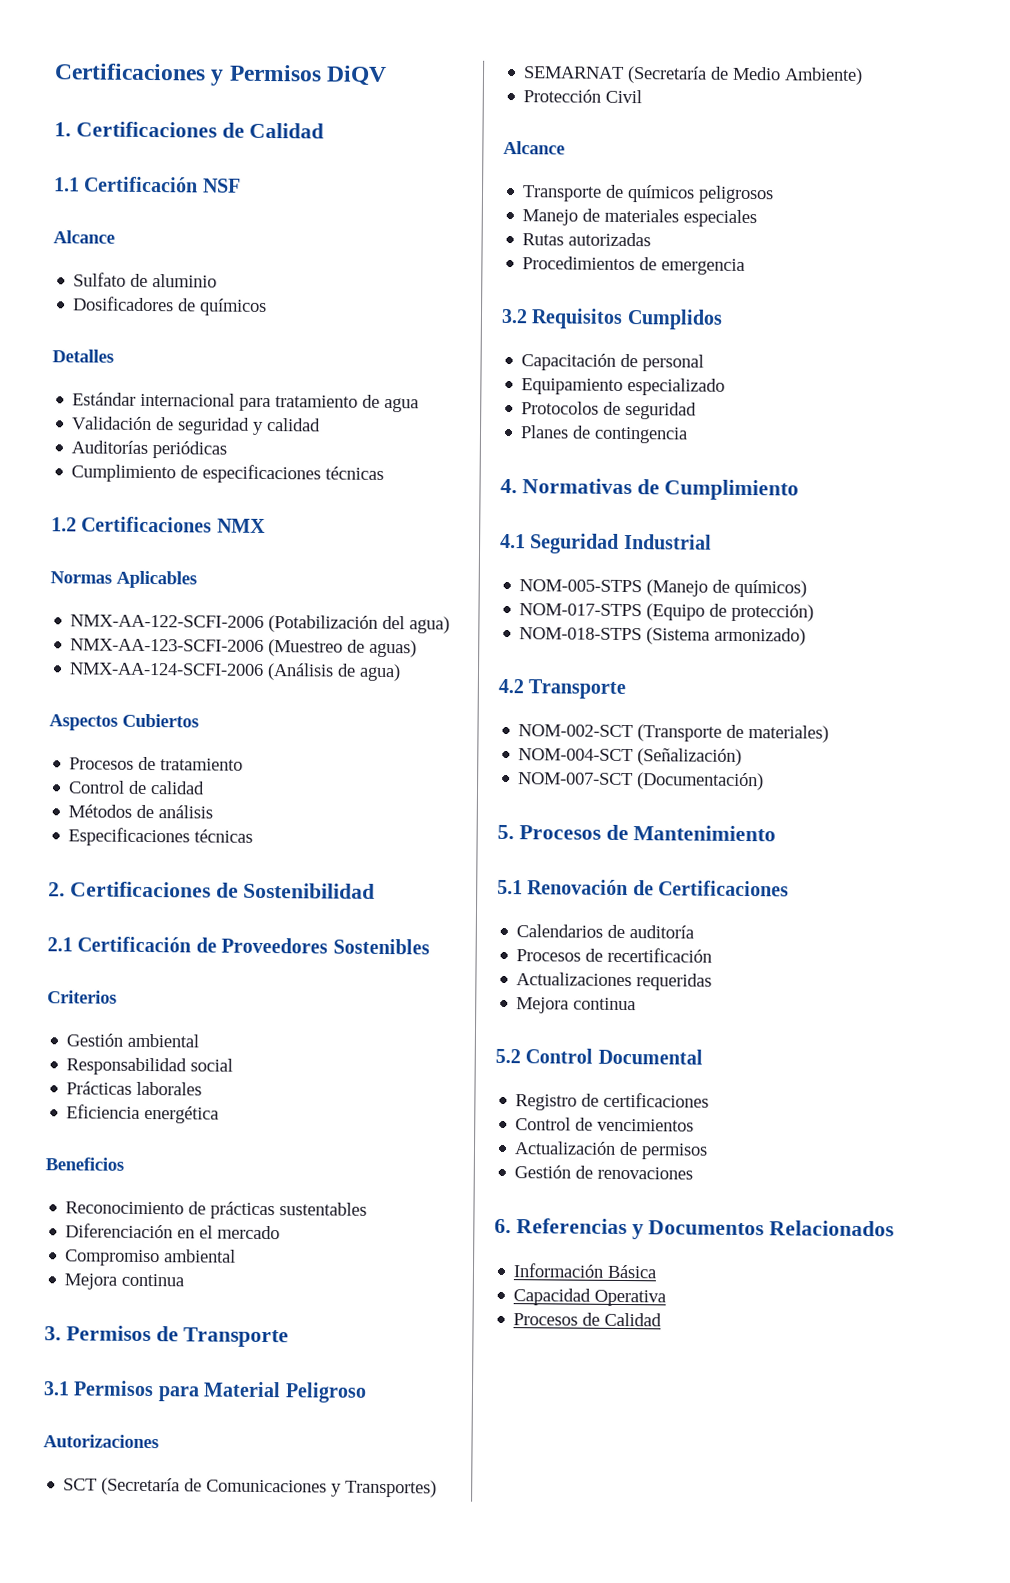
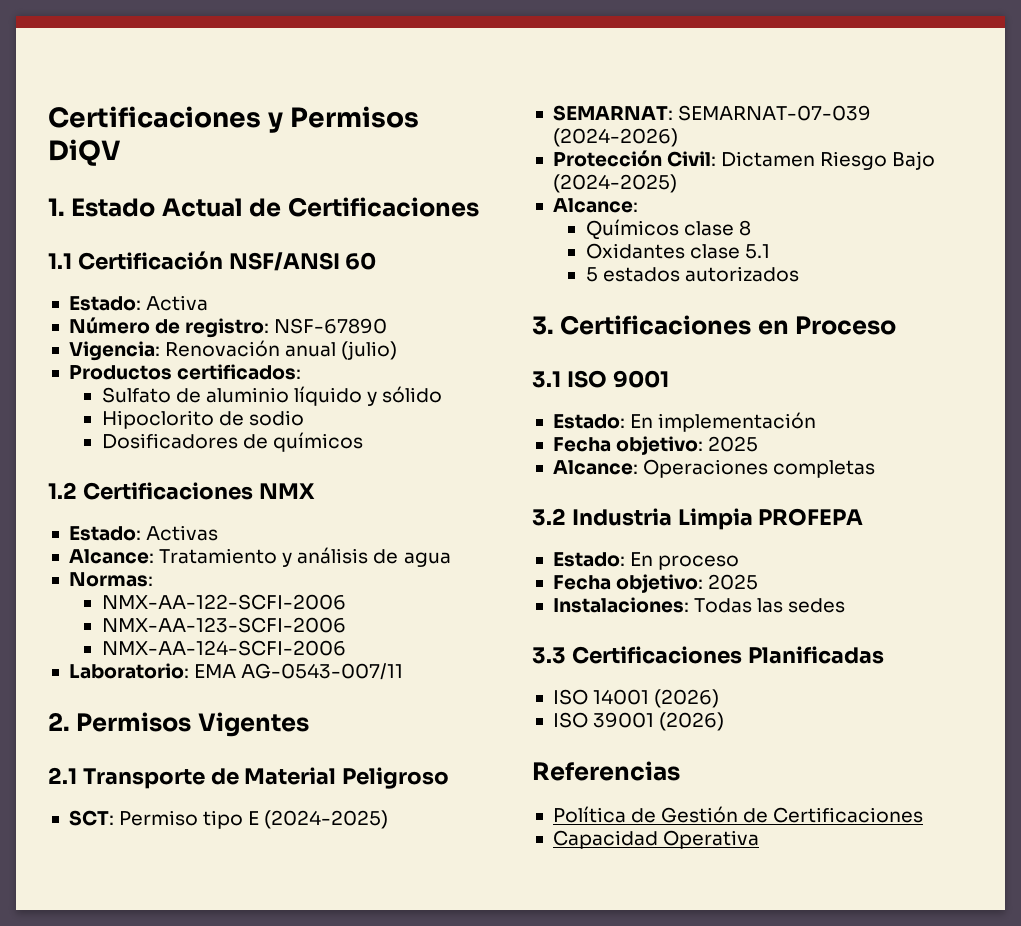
[75,121,325,139] Certificaciones de Calidad -> [71,197,479,217] Estado Actual de Certificaciones
[202,178,241,193] [53,230,115,244] [73,272,218,288] [73,296,268,316] [52,349,114,363] [72,392,420,413] [72,416,322,435] [71,440,228,459] [71,464,385,484] [51,516,266,533] [50,570,197,589] [70,614,451,634] [70,638,418,658] [69,662,402,682] [49,713,199,731] [69,756,244,771] [68,780,206,795] [68,804,214,819] [68,827,254,847] [48,881,376,899] [47,936,430,955] [47,990,117,1004] [66,1033,200,1048] [66,1057,234,1076] [66,1081,203,1096] [66,1104,220,1124] [45,1157,124,1171] [65,1201,368,1220] [65,1223,281,1240] [65,1249,237,1267] [64,1273,185,1290] [44,1325,290,1348] [43,1380,367,1403] [43,1434,159,1449] [63,1477,438,1498] [523,66,864,85] [523,89,643,104] [503,140,565,155] [522,184,775,204] [522,208,758,228] [522,232,652,247] [522,256,746,275] [501,308,723,330] [521,353,705,372] [521,378,726,396] [521,401,698,420] [520,425,689,444] [500,478,800,501] [500,533,712,554] [519,579,808,598] [519,603,815,622] [519,627,807,646] [498,678,627,700] [518,724,830,743] [518,748,743,766] [518,772,765,791] [497,824,777,842] [497,879,790,897] [516,924,695,939] [516,947,713,963] [516,972,713,991] [516,997,637,1014] [495,1048,703,1065] [515,1092,710,1111] [515,1117,695,1132] [514,1141,709,1160] [514,1165,694,1180] [494,1218,895,1240] [513,1263,658,1279] NSF // Alcance // Sulfato de aluminio // Dosificadores de químicos // Detalles // Estándar internacional para tratamiento de agua // Validación de seguridad y calidad // Auditorías periódicas // Cumplimiento de especificaciones técnicas // 1.2 Certificaciones NMX // Normas Aplicables // NMX-AA-122-SCFI-2006 (Potabilización del agua) // NMX-AA-123-SCFI-2006 (Muestreo de aguas) // NMX-AA-124-SCFI-2006 (Análisis de agua) // Aspectos Cubiertos // Procesos de tratamiento // Control de calidad // Métodos de análisis // Especificaciones técnicas // 2. Certificaciones de Sostenibilidad // 2.1 Certificación de Proveedores Sostenibles // Criterios // Gestión ambiental // Responsabilidad social // Prácticas laborales // Eficiencia energética // Beneficios // Reconocimiento de prácticas sustentables // Diferenciación en el mercado // Compromiso ambiental // Mejora continua // 3. Permisos de Transporte // 3.1 Permisos para Material Peligroso // Autorizaciones // SCT (Secretaría de Comunicaciones y Transportes) // SEMARNAT (Secretaría de Medio Ambiente) // Protección Civil // Alcance // Transporte de químicos peligrosos // Manejo de materiales especiales // Rutas autorizadas // Procedimientos de emergencia // 3.2 Requisitos Cumplidos // Capacitación de personal // Equipamiento especializado // Protocolos de seguridad // Planes de contingencia // 4. Normativas de Cumplimiento // 4.1 Seguridad Industrial // NOM-005-STPS (Manejo de químicos) // NOM-017-STPS (Equipo de protección) // NOM-018-STPS (Sistema armonizado) // 4.2 Transporte // NOM-002-SCT (Transporte de materiales) // NOM-004-SCT (Señalización) // NOM-007-SCT (Documentación) // 5. Procesos de Mantenimiento // 5.1 Renovación de Certificaciones // Calendarios de auditoría // Procesos de recertificación // Actualizaciones requeridas // Mejora continua // 5.2 Control Documental // Registro de certificaciones // Control de vencimientos // Actualización de permisos // Gestión de renovaciones // 6. Referencias y Documentos Relacionados // Información Básica -> [228,252,377,271] [68,295,209,311] [68,317,388,338] [68,340,398,361] [68,364,302,380] [101,386,443,406] [101,410,304,429] [101,432,363,452] [48,482,315,500] [68,525,219,541] [68,547,451,567] [68,572,153,587] [101,594,346,610] [101,617,346,633] [101,640,346,656] [68,663,404,680] [48,712,309,737] [48,767,450,789] [68,810,389,829] [552,105,872,121] [552,128,678,147] [552,150,936,170] [552,174,677,193] [552,198,638,213] [585,219,751,240] [585,243,770,259] [585,266,799,282] [532,315,897,335] [532,370,669,388] [552,412,817,432] [552,436,759,455] [552,459,876,478] [532,508,864,530] [552,552,740,570] [552,574,759,593] [552,597,846,613] [532,646,884,664] [552,689,720,708] [552,712,725,731] [532,761,680,781] [552,806,924,823] NSF/ANSI 60 // Estado: Activa // Número de registro: NSF-67890 // Vigencia: Renovación anual (julio) // Productos certificados: // Sulfato de aluminio líquido y sólido // Hipoclorito de sodio // Dosificadores de químicos // 1.2 Certificaciones NMX // Estado: Activas // Alcance: Tratamiento y análisis de agua // Normas: // NMX-AA-122-SCFI-2006 // NMX-AA-123-SCFI-2006 // NMX-AA-124-SCFI-2006 // Laboratorio: EMA AG-0543-007/11 // 2. Permisos Vigentes // 2.1 Transporte de Material Peligroso // SCT: Permiso tipo E (2024-2025) // SEMARNAT: SEMARNAT-07-039 (2024-2026) // Protección Civil: Dictamen Riesgo Bajo (2024-2025) // Alcance: // Químicos clase 8 // Oxidantes clase 5.1 // 5 estados autorizados // 3. Certificaciones en Proceso // 3.1 ISO 9001 // Estado: En implementación // Fecha objetivo: 2025 // Alcance: Operaciones completas // 3.2 Industria Limpia PROFEPA // Estado: En proceso // Fecha objetivo: 2025 // Instalaciones: Todas las sedes // 3.3 Certificaciones Planificadas // ISO 14001 (2026) // ISO 39001 (2026) // Referencias // Política de Gestión de Certificaciones
[513,1312,663,1327] // Procesos de Calidad -> (760, 839) none

